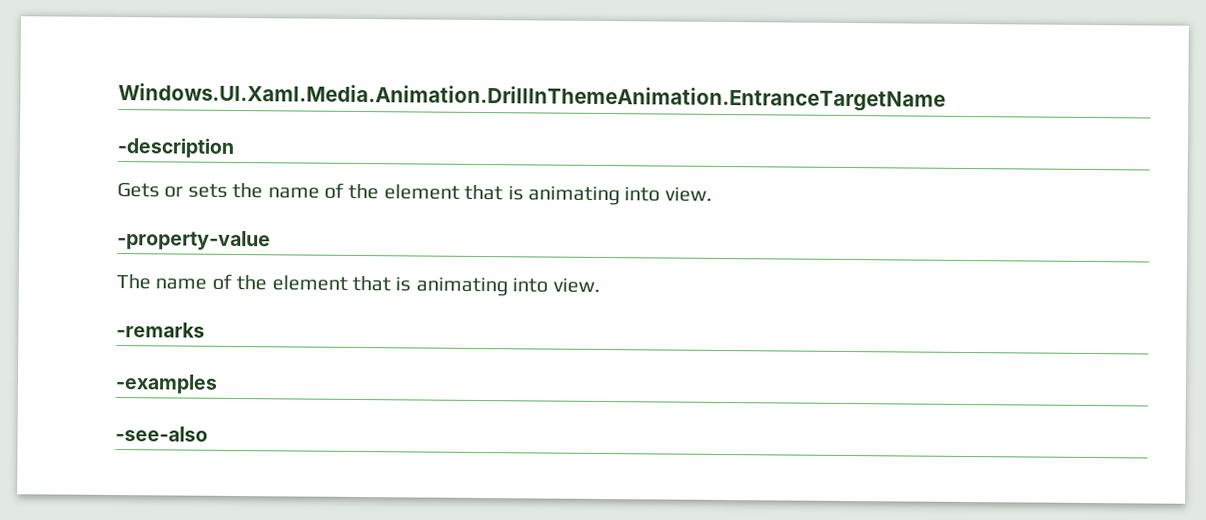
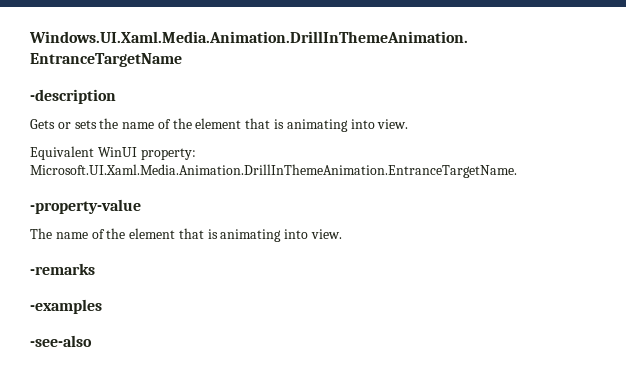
(712, 194) none -> [30,146,196,160] [30,164,517,178] // Equivalent WinUI property: Microsoft.UI.Xaml.Media.Animation.DrillInThemeAnimation.EntranceTargetName.

